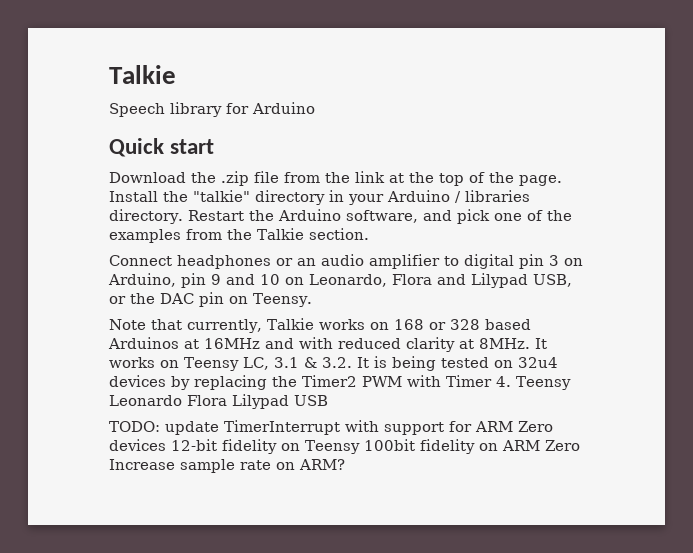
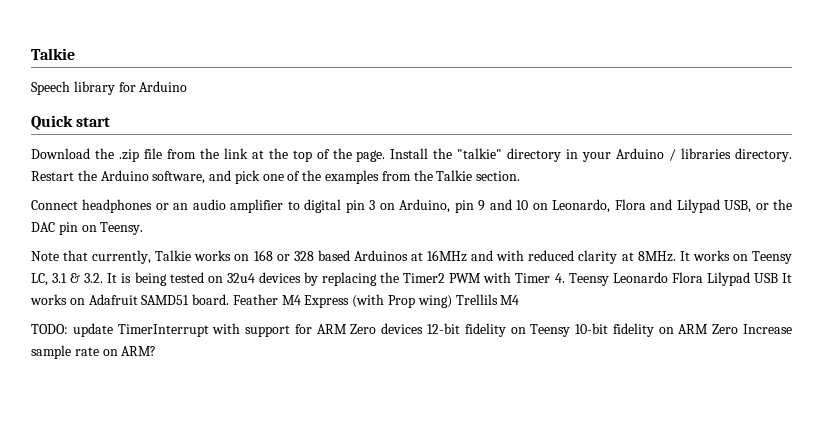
(328, 400) none -> [782,273,793,283] [30,294,520,308] It works on Adafruit SAMD51 board. Feather M4 Express (with Prop wing) Trellils M4
[363,439,415,451] 100bit -> [575,323,609,334] 10-bit

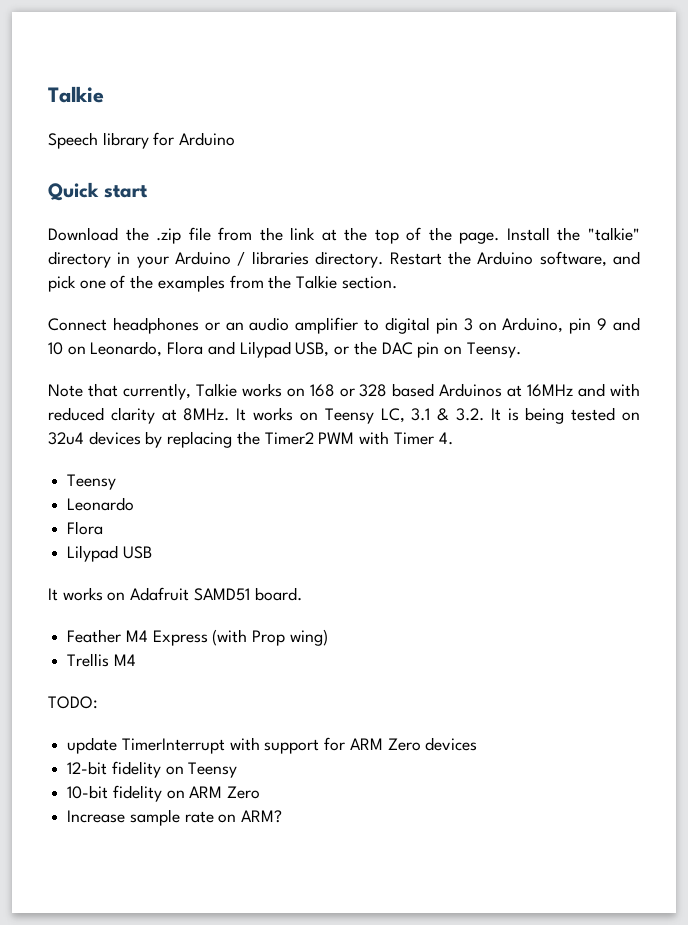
[568,273,609,286] Teensy -> [67,474,117,490] // Teensy //
[671,272,703,283] Flora -> [67,521,104,535] // Flora //
(778, 278) none -> (152, 552) //
(230, 299) none -> (302, 594) //
[455,294,498,305] Trellils -> [67,653,110,667] // Trellis
(68, 329) none -> (98, 702) //
(424, 328) none -> (478, 744) //
(571, 330) none -> (238, 770) //
(739, 329) none -> (261, 792) //

